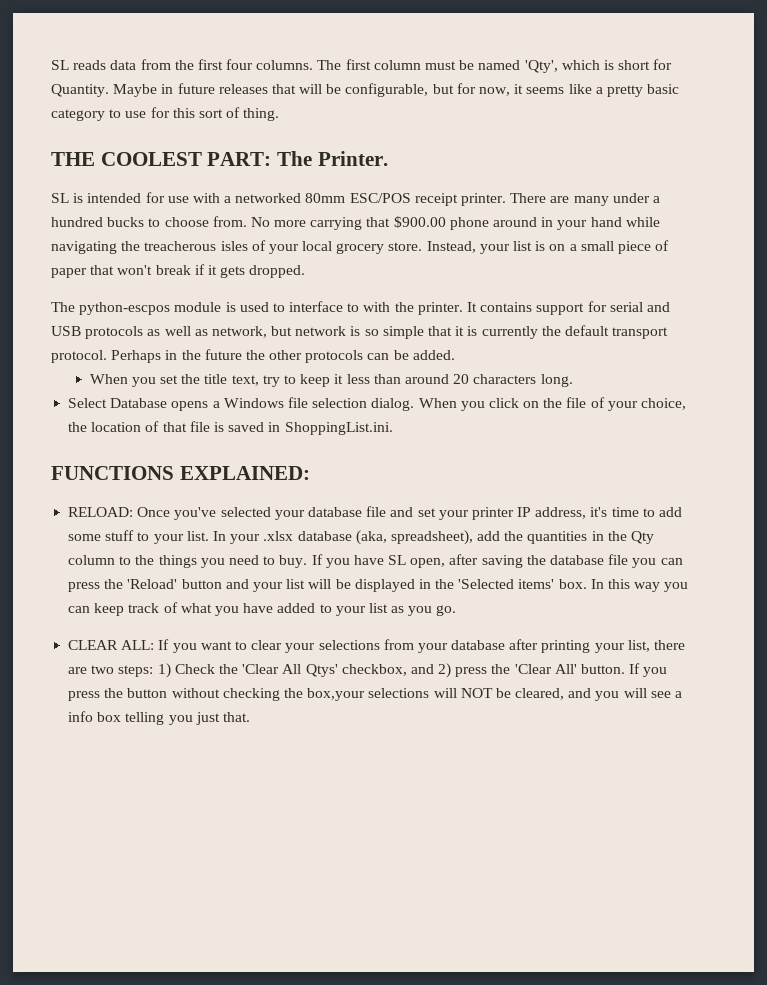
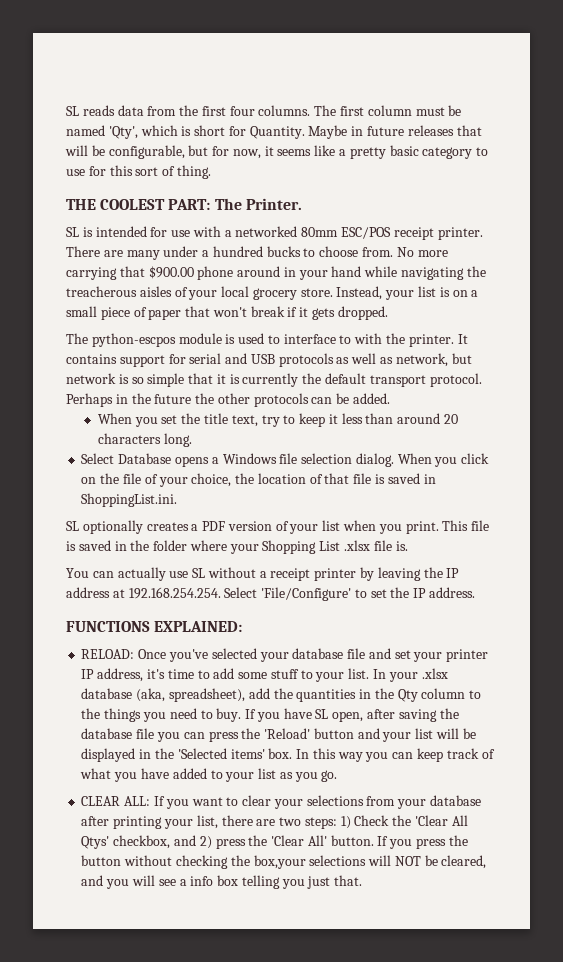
[220,241,248,251] isles -> [139,286,172,297] aisles
(393, 428) none -> [66,520,490,534] [66,540,408,554] [66,567,460,581] [66,587,476,601] // SL optionally creates a PDF version of your list when you print. This file is saved in the folder where your Shopping List .xlsx file is. // You can actually use SL without a receipt printer by leaving the IP address at 192.168.254.254. Select 'File/Configure' to set the IP address.

